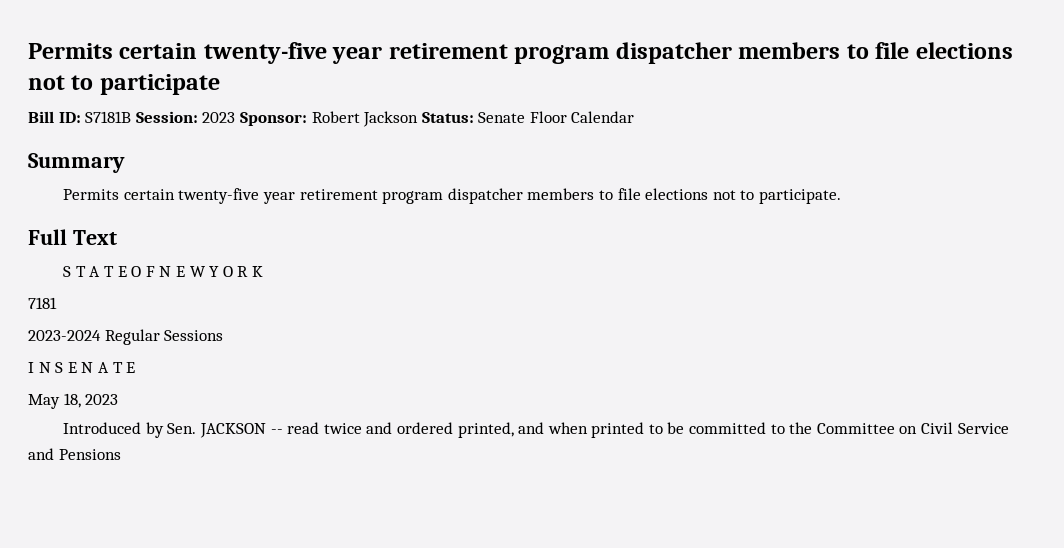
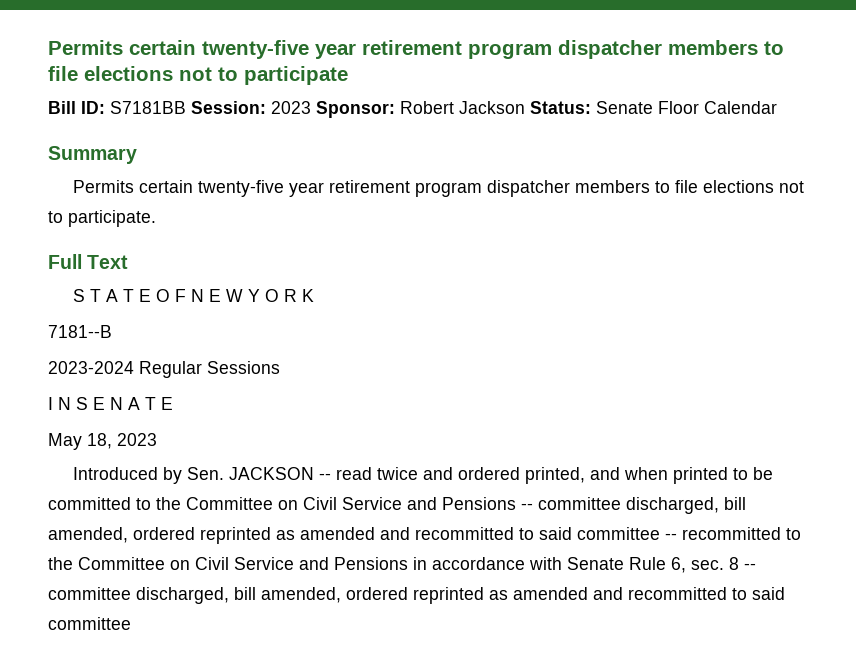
[85,111,132,123] S7181B -> [110,101,186,114] S7181BB
[28,297,57,309] 7181 -> [48,325,112,338] 7181--B
(121, 454) none -> [521,497,746,514] [48,527,801,544] [48,557,756,573] [48,587,785,604] [48,617,131,630] -- committee discharged, bill amended, ordered reprinted as amended and recommitted to said committee -- recommitted to the Committee on Civil Service and Pensions in accordance with Senate Rule 6, sec. 8 -- committee discharged, bill amended, ordered reprinted as amended and recommitted to said committee

